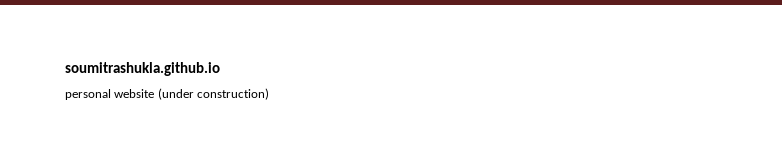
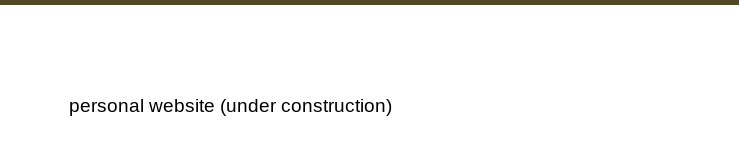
[65,62,220,76] soumitrashukla.github.io // -> (69, 107) none

